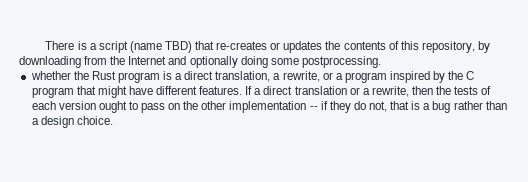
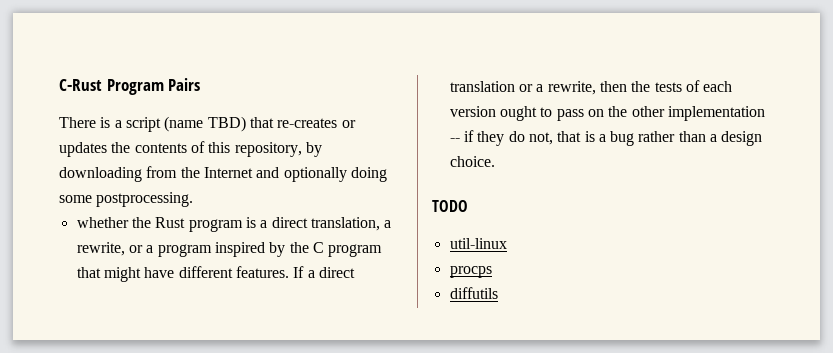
(45, 45) none -> [59,78,201,95] C-Rust Program Pairs //
(113, 120) none -> [432,200,468,212] [449,238,507,249] [449,266,492,278] [449,287,498,299] // TODO // util-linux // procps // diffutils

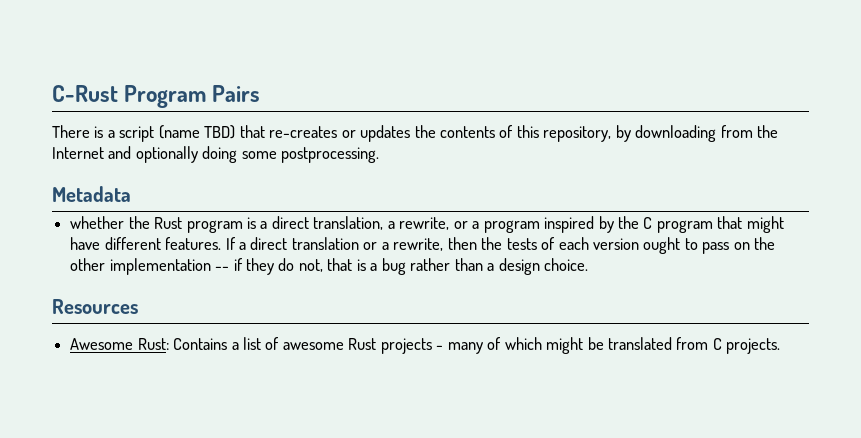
(194, 199) none -> [52,186,131,202] // Metadata
[432,200,468,212] [449,238,507,249] [449,266,492,278] [449,287,498,299] TODO // util-linux // procps // diffutils -> [52,299,138,314] [70,337,781,354] Resources // Awesome Rust: Contains a list of awesome Rust projects - many of which might be translated from C projects.

